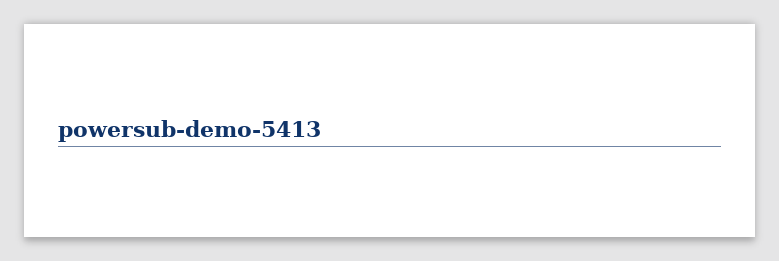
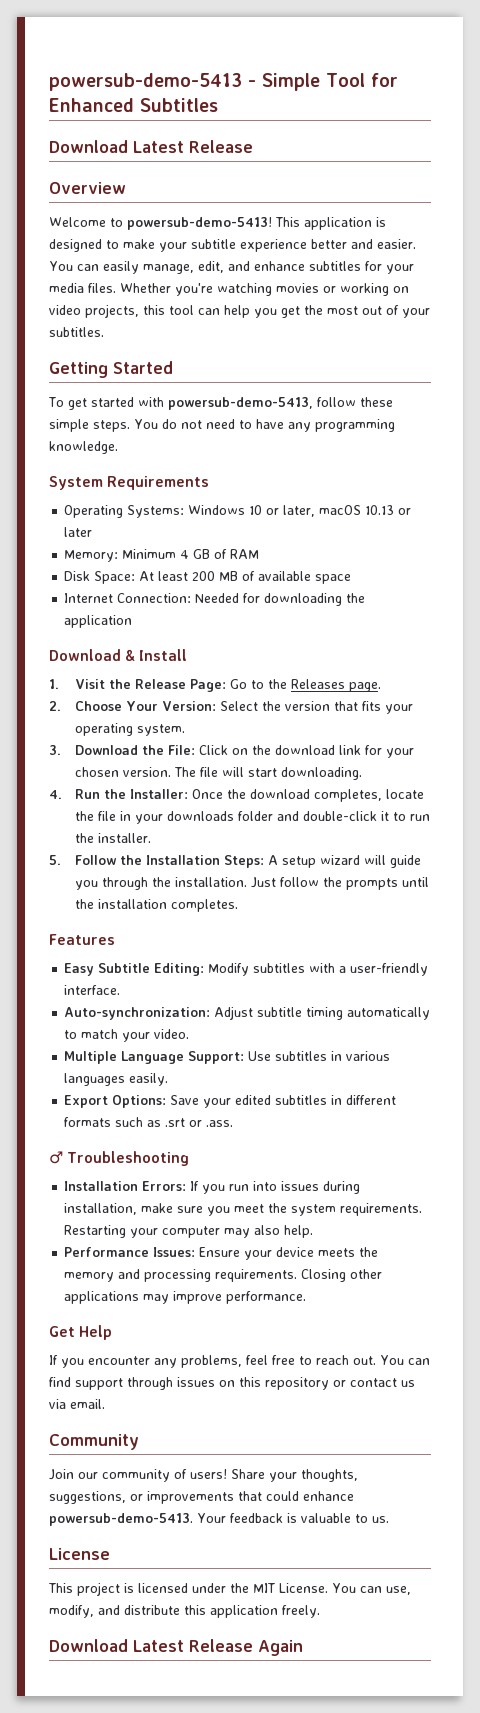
(321, 131) none -> [248,73,398,91] [49,98,218,112] [49,140,253,153] [49,182,126,194] [49,217,386,230] [49,239,416,252] [49,261,414,274] [49,283,409,296] [49,304,430,318] [49,327,104,337] [49,361,173,378] [48,397,393,410] [49,419,395,432] [49,441,118,454] [49,476,210,490] [64,505,412,518] [64,527,93,537] [64,549,260,562] [64,571,352,584] [64,593,366,606] [64,615,133,628] [49,649,188,661] [49,679,381,692] [49,701,413,714] [74,723,185,736] [49,745,414,758] [74,767,362,780] [49,789,424,802] [74,811,430,824] [74,833,151,843] [49,855,421,868] [74,877,429,890] [74,899,238,912] [49,934,115,945] [64,963,429,976] [64,985,121,995] [64,1006,431,1020] [64,1029,190,1042] [64,1051,391,1064] [64,1073,169,1086] [64,1095,397,1108] [64,1117,234,1127] [49,1151,190,1166] [64,1181,361,1194] [64,1203,423,1216] [64,1225,314,1238] [64,1247,379,1260] [64,1269,383,1282] [64,1291,307,1304] [49,1325,113,1340] [49,1355,430,1368] [49,1377,415,1390] [49,1399,105,1409] [49,1434,139,1450] [49,1469,358,1482] [49,1491,354,1504] [49,1513,389,1526] [49,1548,110,1560] [48,1582,411,1596] [49,1605,320,1618] [49,1639,303,1656] - Simple Tool for Enhanced Subtitles // Download Latest Release // Overview // Welcome to powersub-demo-5413! This application is designed to make your subtitle experience better and easier. You can easily manage, edit, and enhance subtitles for your media files. Whether you're watching movies or working on video projects, this tool can help you get the most out of your subtitles. // Getting Started // To get started with powersub-demo-5413, follow these simple steps. You do not need to have any programming knowledge. // System Requirements // Operating Systems: Windows 10 or later, macOS 10.13 or later // Memory: Minimum 4 GB of RAM // Disk Space: At least 200 MB of available space // Internet Connection: Needed for downloading the application // Download & Install // 1. Visit the Release Page: Go to the Releases page. // 2. Choose Your Version: Select the version that fits your operating system. // 3. Download the File: Click on the download link for your chosen version. The file will start downloading. // 4. Run the Installer: Once the download completes, locate the file in your downloads folder and double-click it to run the installer. // 5. Follow the Installation Steps: A setup wizard will guide you through the installation. Just follow the prompts until the installation completes. // Features // Easy Subtitle Editing: Modify subtitles with a user-friendly interface. // Auto-synchronization: Adjust subtitle timing automatically to match your video. // Multiple Language Support: Use subtitles in various languages easily. // Export Options: Save your edited subtitles in different formats such as .srt or .ass. // ♂ Troubleshooting // Installation Errors: If you run into issues during installation, make sure you meet the system requirements. Restarting your computer may also help. // Performance Issues: Ensure your device meets the memory and processing requirements. Closing other applications may improve performance. // Get Help // If you encounter any problems, feel free to reach out. You can find support through issues on this repository or contact us via email. // Community // Join our community of users! Share your thoughts, suggestions, or improvements that could enhance powersub-demo-5413. Your feedback is valuable to us. // License // This project is licensed under the MIT License. You can use, modify, and distribute this application freely. // Download Latest Release Again

